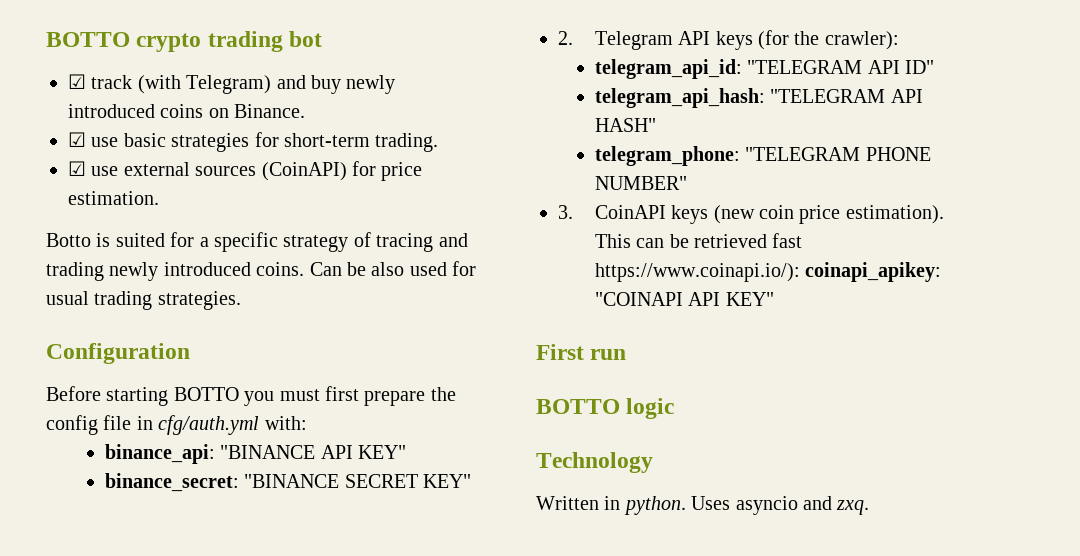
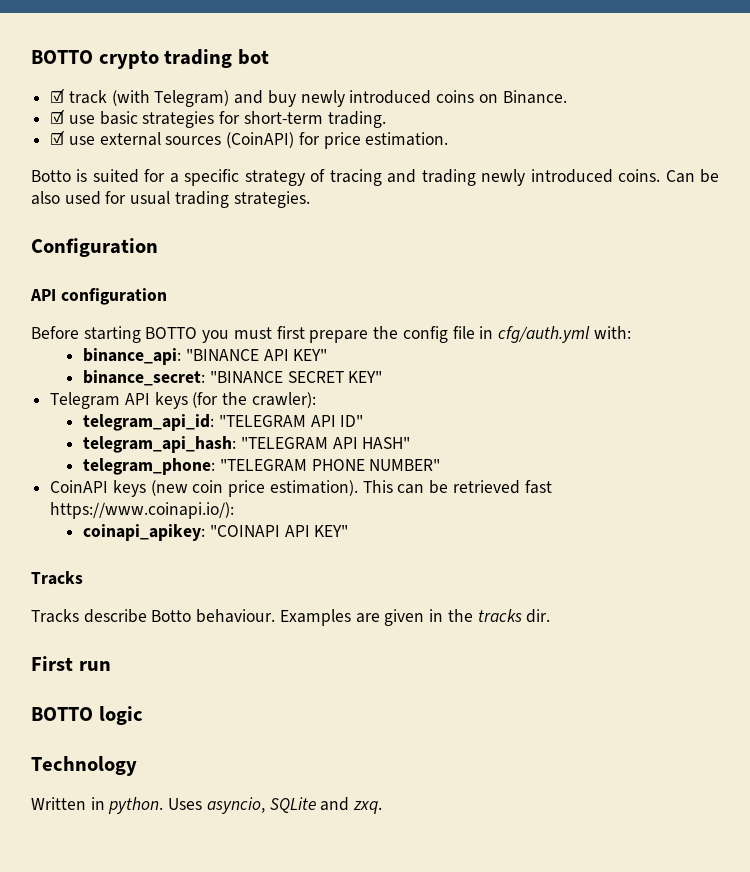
(190, 353) none -> [30,288,167,305] // API configuration
[558,31,573,45] 2. -> (383, 377) none
[558,205,573,219] 3. -> (441, 465) none
(800, 272) none -> (235, 510) //
(774, 299) none -> [31,571,83,585] [31,609,551,626] // Tracks // Tracks describe Botto behaviour. Examples are given in the tracks dir.
[735,496,798,515] asyncio -> [206,797,316,814] asyncio, SQLite

